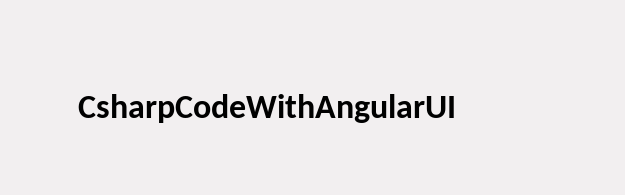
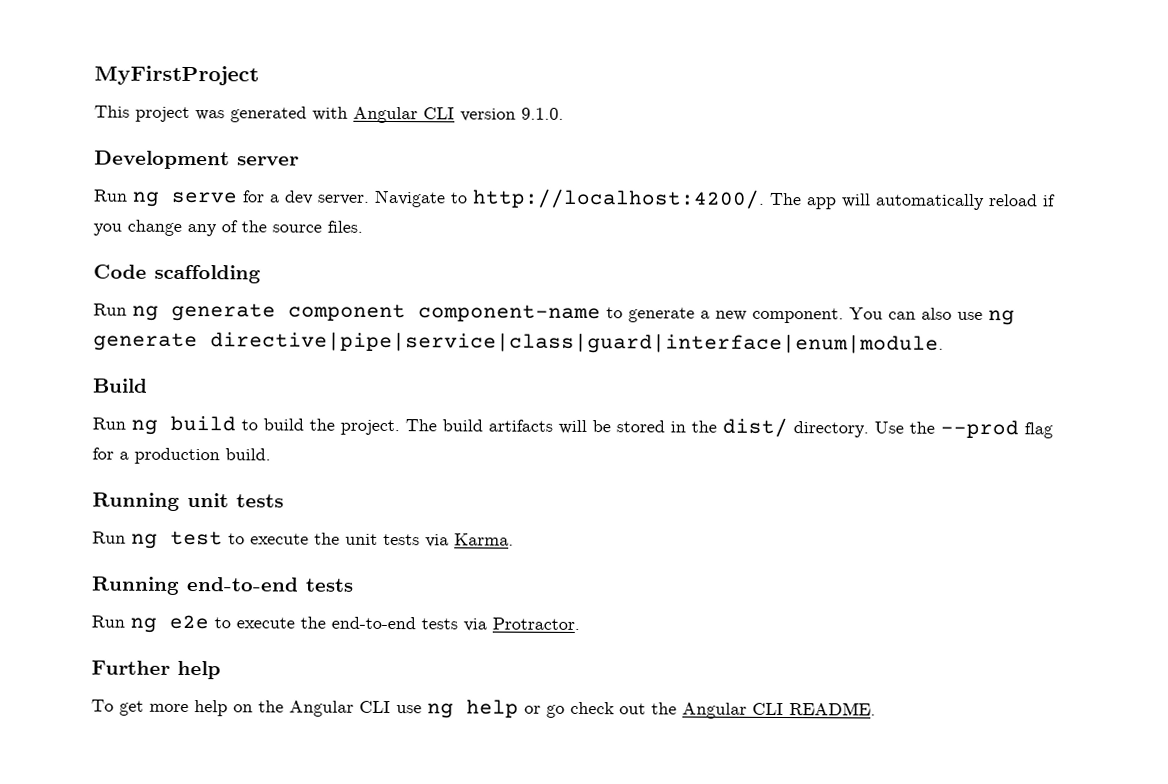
[78,94,456,123] CsharpCodeWithAngularUI -> [94,65,259,86] [94,105,564,124] [94,150,299,170] [93,188,1056,211] [93,219,363,237] [93,264,261,284] [93,302,1015,326] [93,331,944,355] [92,378,148,393] [92,415,1053,439] [92,447,271,465] [92,492,284,511] [92,530,514,549] [91,576,354,595] [91,614,580,633] [91,660,221,680] [91,699,876,719] MyFirstProject // This project was generated with Angular CLI version 9.1.0. // Development server // Run ng serve for a dev server. Navigate to http://localhost:4200/. The app will automatically reload if you change any of the source files. // Code scaffolding // Run ng generate component component-name to generate a new component. You can also use ng generate directive|pipe|service|class|guard|interface|enum|module. // Build // Run ng build to build the project. The build artifacts will be stored in the dist/ directory. Use the --prod flag for a production build. // Running unit tests // Run ng test to execute the unit tests via Karma. // Running end-to-end tests // Run ng e2e to execute the end-to-end tests via Protractor. // Further help // To get more help on the Angular CLI use ng help or go check out the Angular CLI README.

